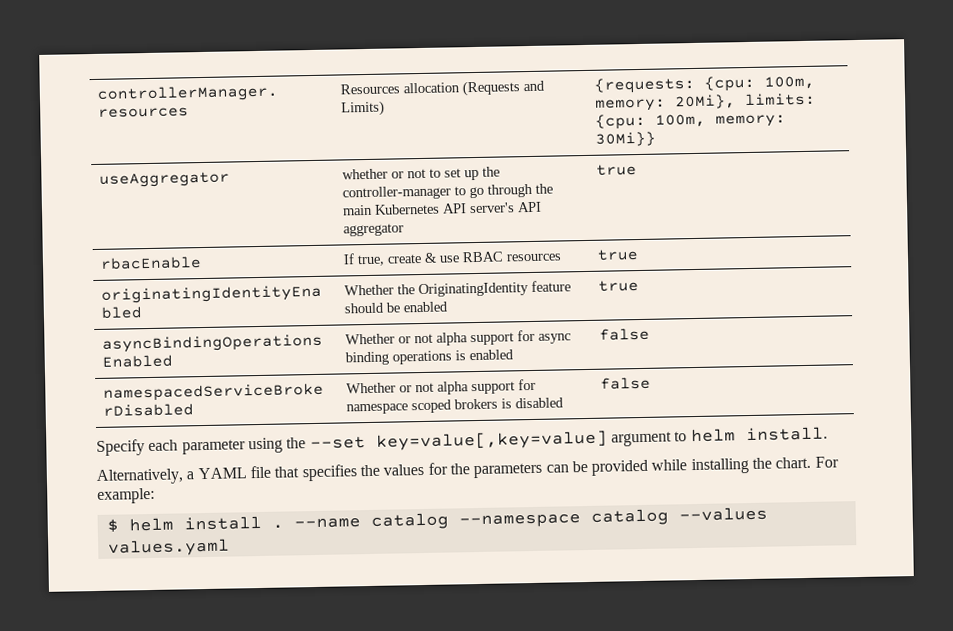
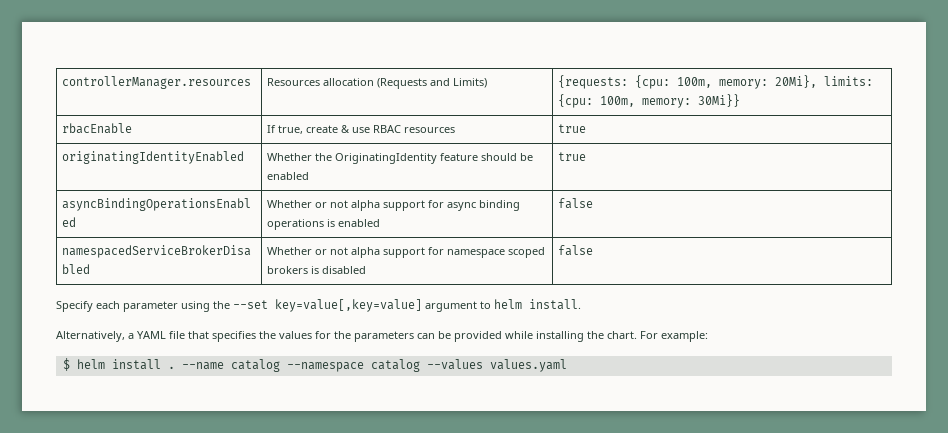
[99,171,231,188] [342,166,501,181] [342,183,554,201] [342,201,543,216] [343,223,405,237] [596,164,638,176] // useAggregator | whether or not to set up the controller-manager to go through the main Kubernetes API server's API aggregator | true -> (740, 100) none

